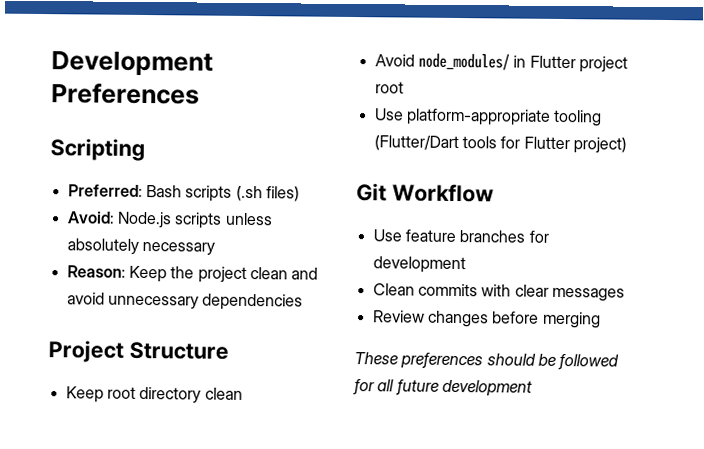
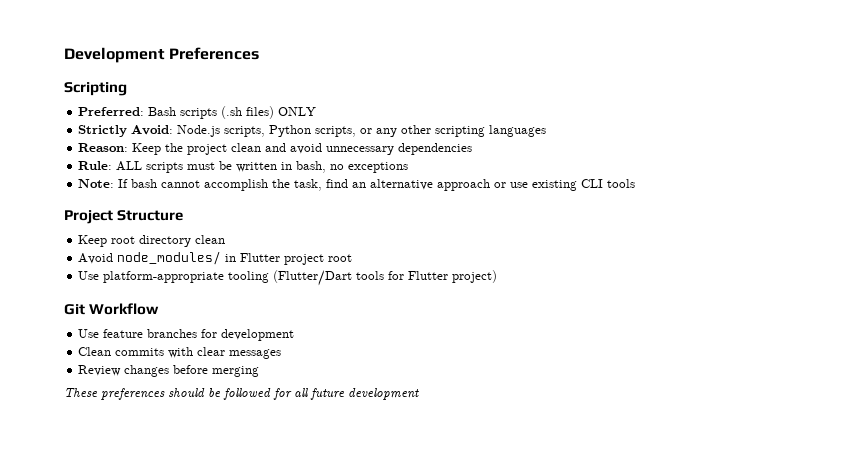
[66,211,273,229] [66,238,215,256] // Avoid: Node.js scripts unless absolutely necessary -> [278,107,317,116] [78,125,547,137] ONLY // Strictly Avoid: Node.js scripts, Python scripts, or any other scripting languages
(304, 302) none -> [78,161,409,173] [78,179,636,191] // Rule: ALL scripts must be written in bash, no exceptions // Note: If bash cannot accomplish the task, find an alternative approach or use existing CLI tools

